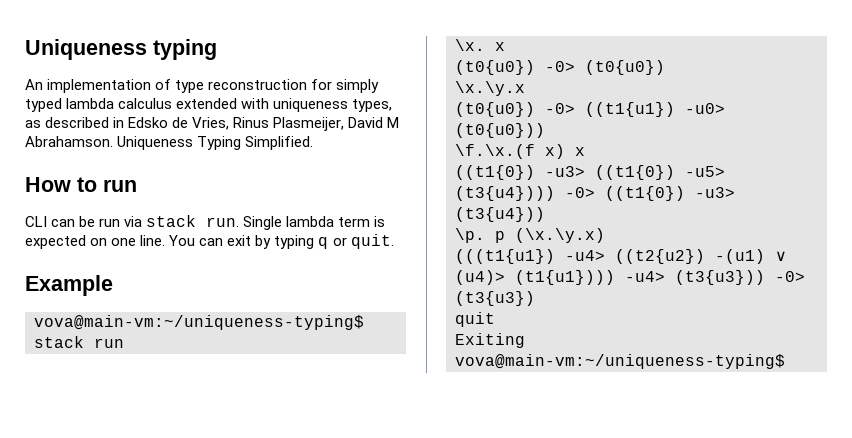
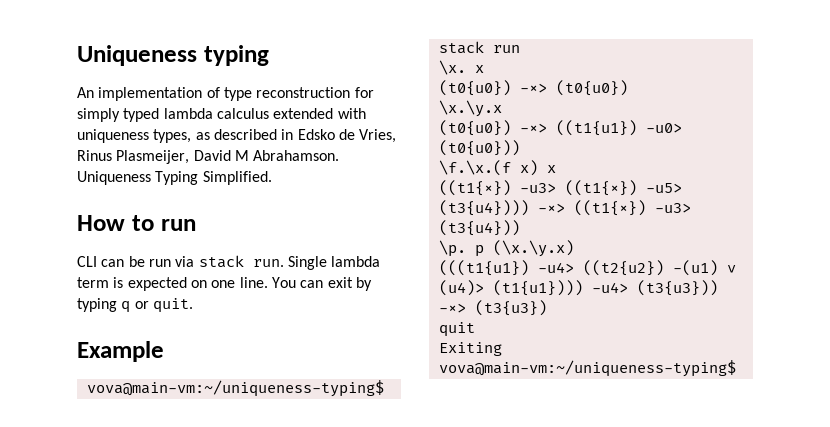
[545,61,575,72] -0> -> [519,83,547,93] -×>
[545,103,575,114] -0> -> [519,123,547,133] -×>
[455,165,725,180] [455,186,685,201] ((t1{0}) -u3> ((t1{0}) -u5> (t3{u4}))) -0> ((t1{0}) -> [438,180,682,196] [438,200,646,216] ((t1{×}) -u3> ((t1{×}) -u5> (t3{u4}))) -×> ((t1{×})
[775,271,805,282] -0> -> [438,303,466,313] -×>

